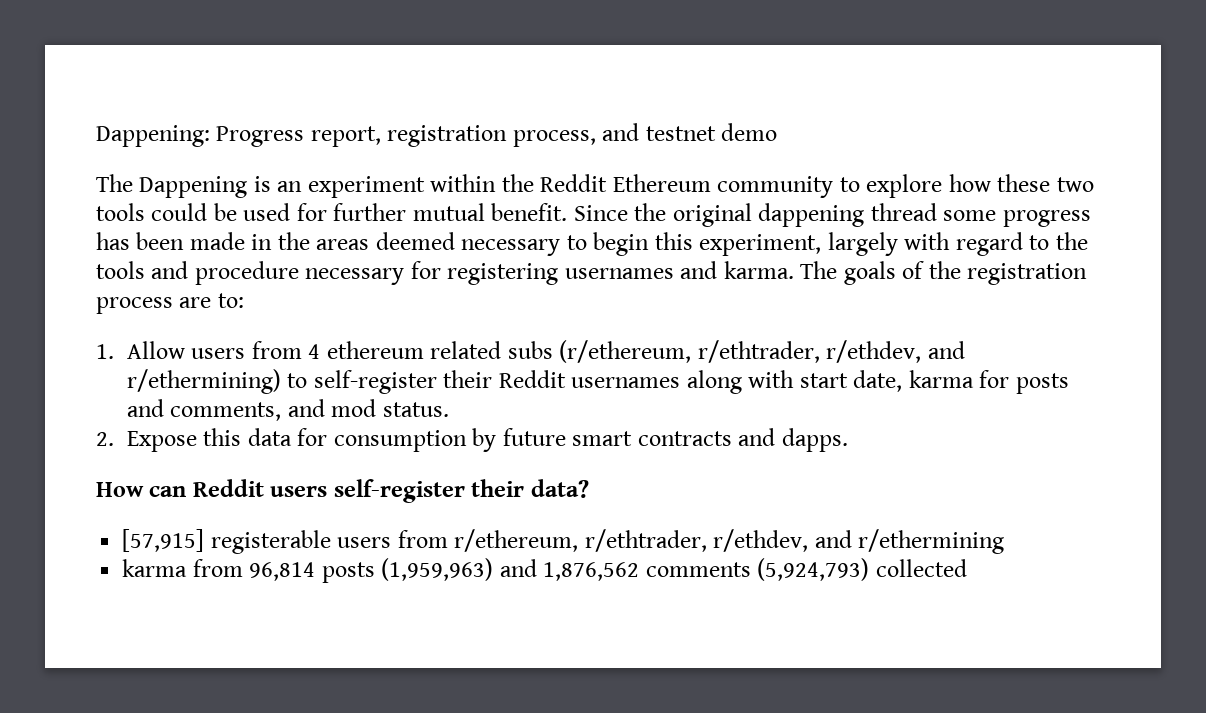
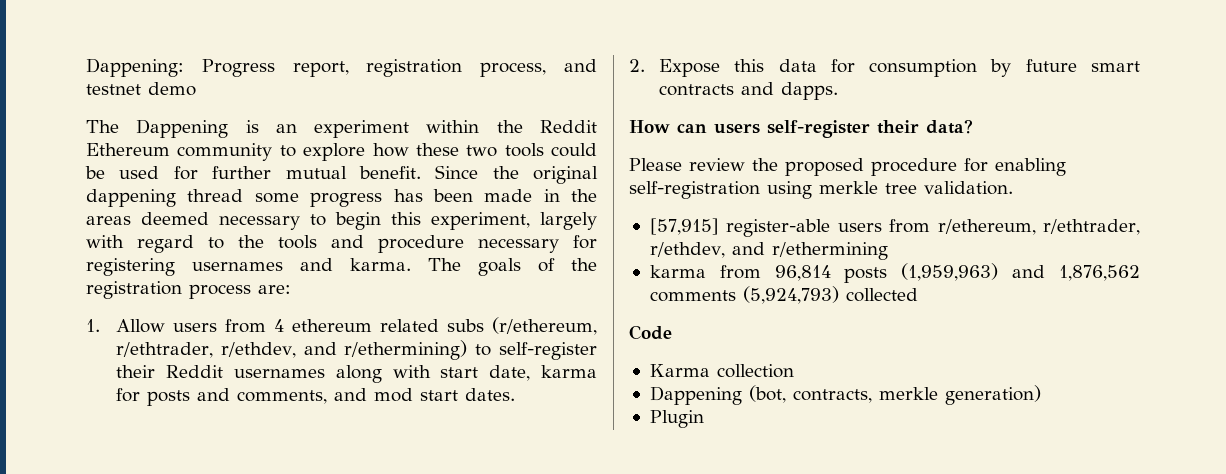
[179,293,244,308] are to: -> [258,285,291,294] are:
[382,402,449,417] status. -> [420,388,516,401] start dates.
[192,479,264,497] Reddit -> (707, 128) none
(589, 488) none -> [629,158,1066,176] [629,181,1013,199] // Please review the proposed procedure for enabling self-registration using merkle tree validation.
[210,530,331,554] registerable -> [726,219,831,237] register-able
(967, 568) none -> [629,325,672,340] [649,364,794,378] [649,385,1041,405] [649,410,704,428] // Code // Karma collection // Dappening (bot, contracts, merkle generation) // Plugin

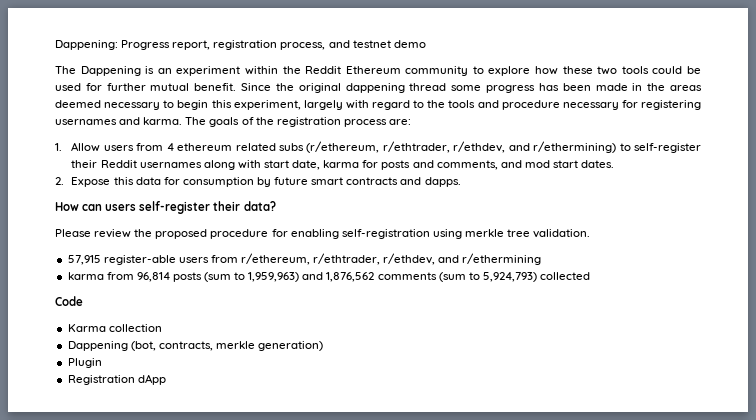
[649,218,719,235] [57,915] -> [67,255,101,265] 57,915
[901,263,1140,281] [649,286,839,304] (1,959,963) and 1,876,562 comments (5,924,793) -> [204,272,537,282] (sum to 1,959,963) and 1,876,562 comments (sum to 5,924,793)
(704, 419) none -> [67,374,166,385] // Registration dApp

